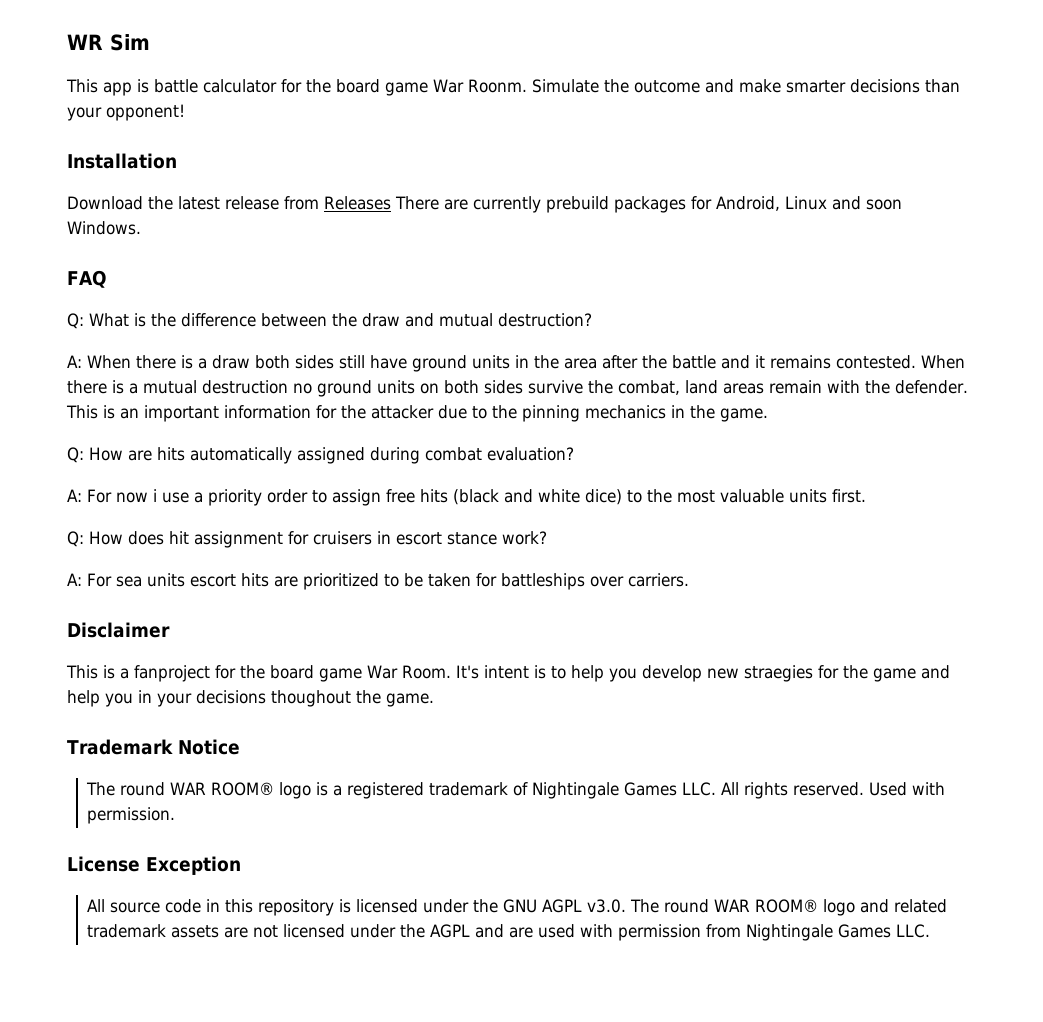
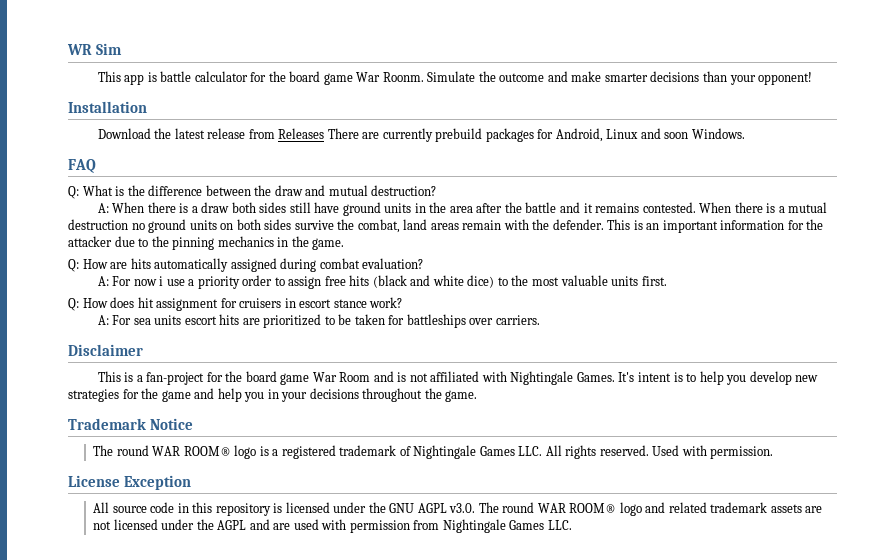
[134,665,451,682] fanproject for the board game War Room. -> [146,371,615,385] fan-project for the board game War Room and is not affiliated with Nightingale Games.
[743,665,813,682] straegies -> [68,389,119,402] strategies
[271,690,351,707] thoughout -> [362,388,423,402] throughout

